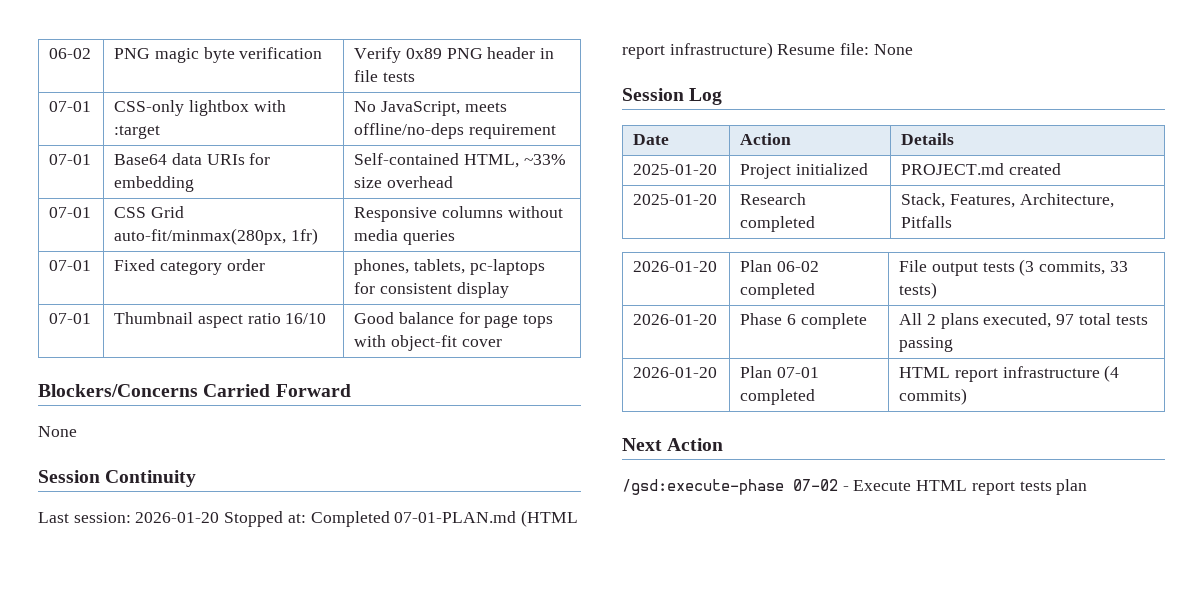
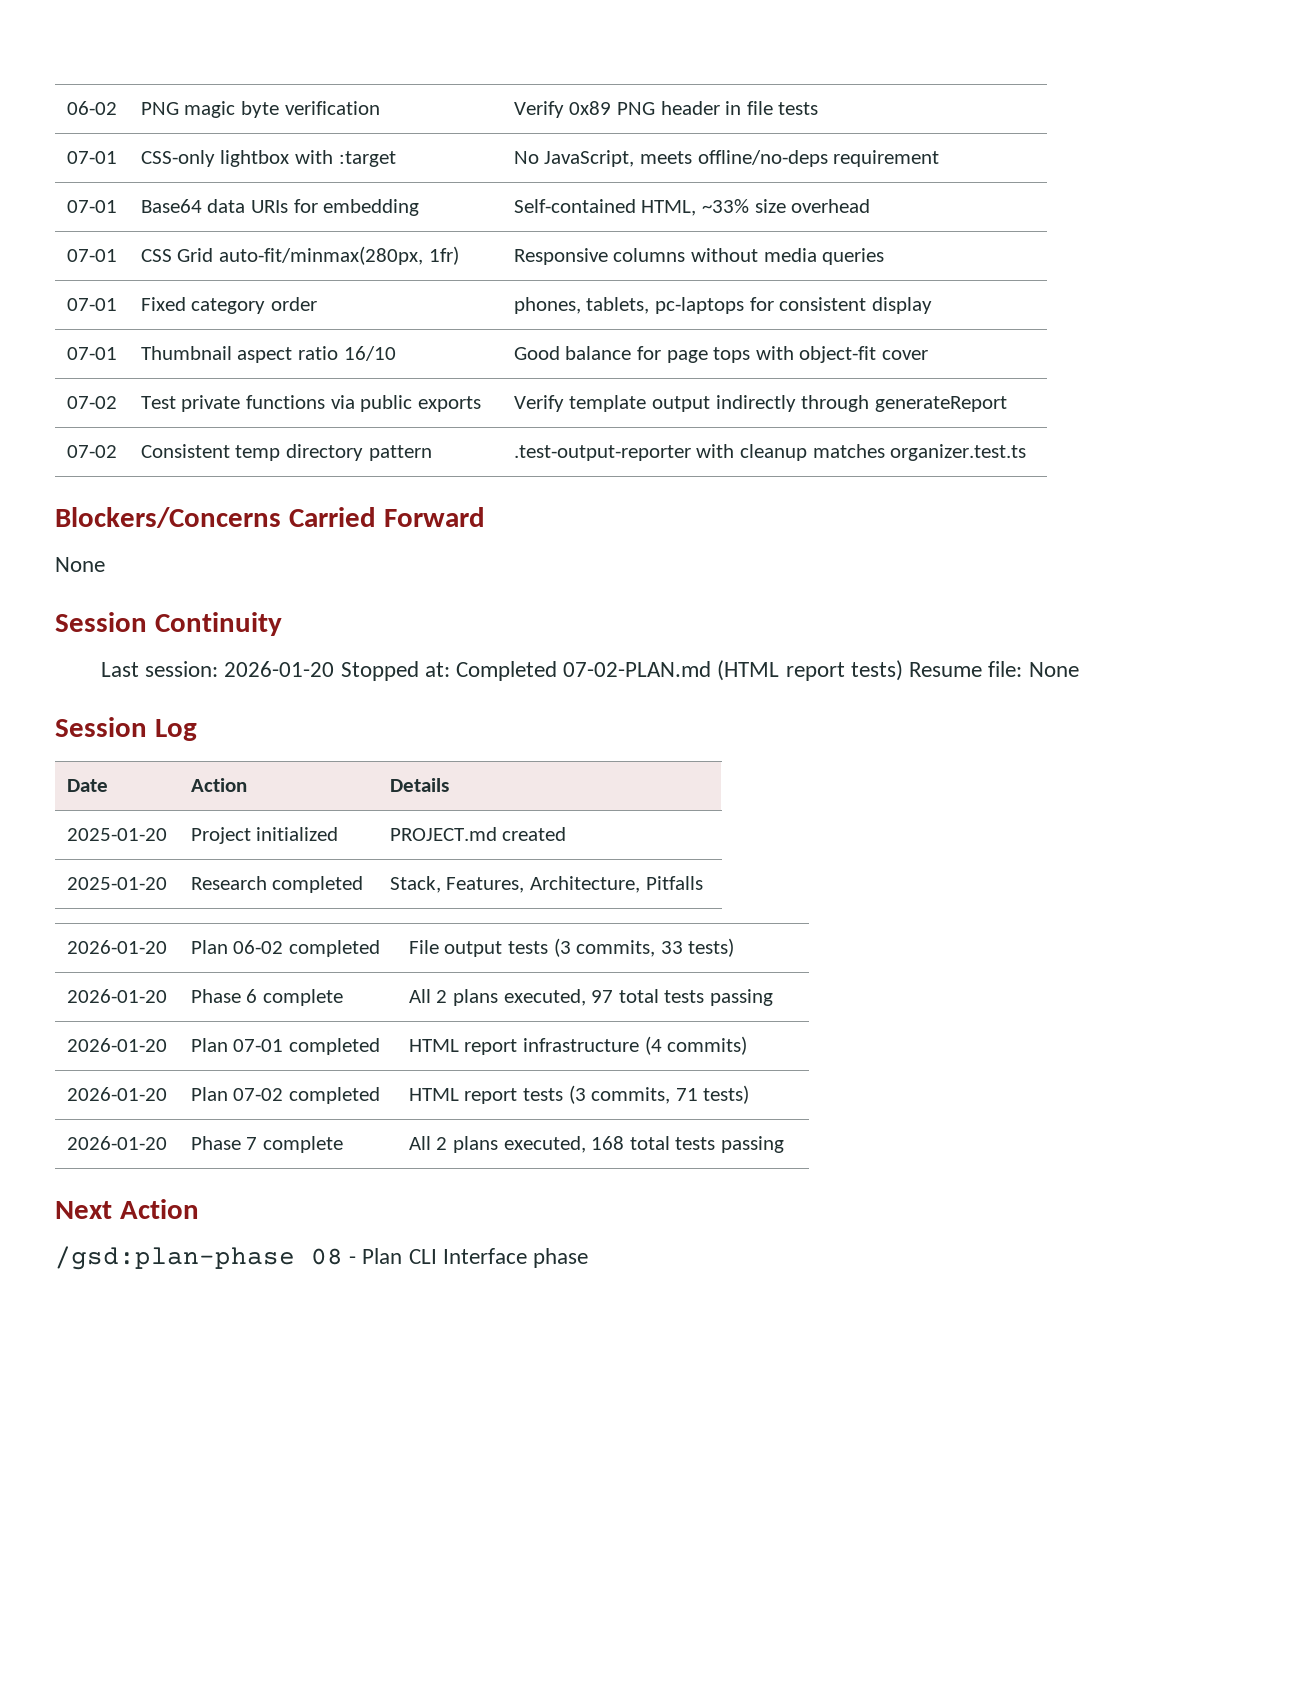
(502, 343) none -> [66,396,117,409] [140,395,481,412] [513,395,1007,412] [66,445,117,458] [140,444,432,461] [513,444,1027,461] // 07-02 | Test private functions via public exports | Verify template output indirectly through generateReport // 07-02 | Consistent temp directory pattern | .test-output-reporter with cleanup matches organizer.test.ts
[394,511,517,523] 07-01-PLAN.md -> [563,661,712,677] 07-02-PLAN.md
[669,42,773,59] infrastructure) -> [850,660,903,681] tests)
[622,438,724,451] [622,479,1088,495] // Next Action // /gsd:execute-phase 07-02 - Execute HTML report tests plan -> [66,1087,167,1101] [190,1087,380,1104] [408,1085,750,1104] [66,1136,167,1150] [190,1136,343,1153] [408,1136,784,1153] [55,1199,199,1219] [55,1246,589,1270] // 2026-01-20 | Plan 07-02 completed | HTML report tests (3 commits, 71 tests) // 2026-01-20 | Phase 7 complete | All 2 plans executed, 168 total tests passing // Next Action // /gsd:plan-phase 08 - Plan CLI Interface phase

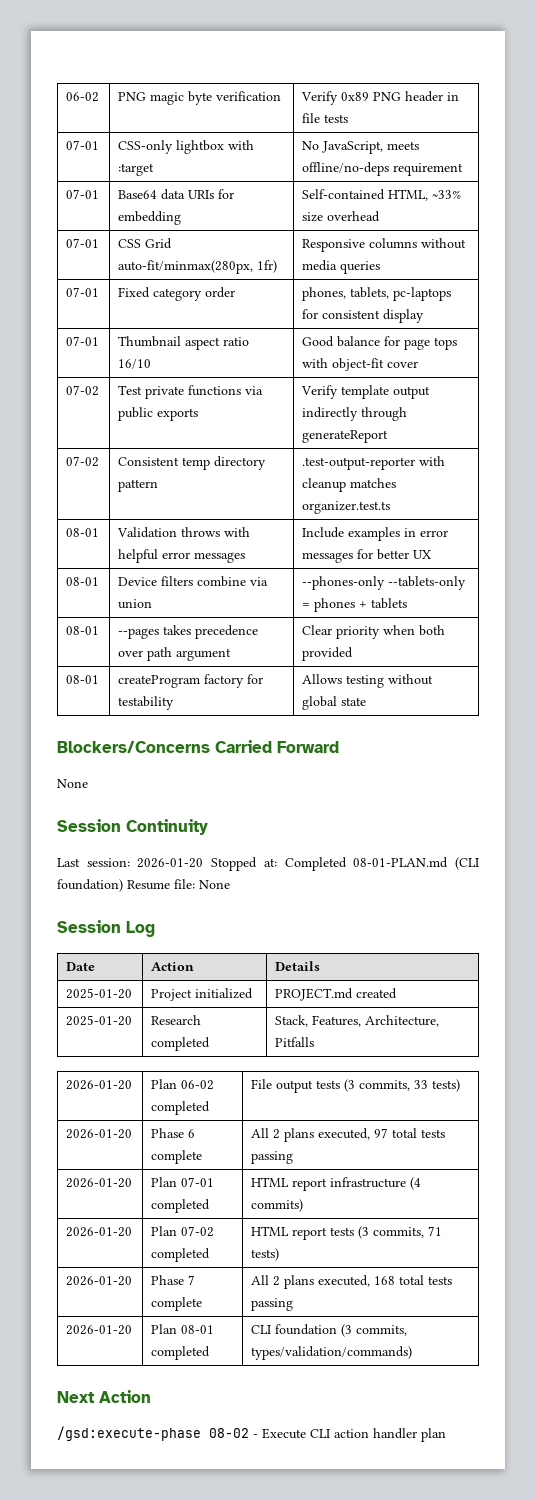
(1027, 452) none -> [66,528,100,537] [117,527,251,538] [118,549,246,563] [302,527,449,541] [302,549,433,563] [66,577,100,586] [118,576,269,587] [118,599,153,609] [302,576,467,590] [302,598,408,612] [66,626,100,635] [118,625,259,639] [118,647,232,661] [302,625,446,639] [302,647,354,661] [66,675,100,684] [118,674,264,688] [118,696,175,710] [302,674,434,688] [302,696,367,710] // 08-01 | Validation throws with helpful error messages | Include examples in error messages for better UX // 08-01 | Device filters combine via union | --phones-only --tablets-only = phones + tablets // 08-01 | --pages takes precedence over path argument | Clear priority when both provided // 08-01 | createProgram factory for testability | Allows testing without global state
[563,660,903,681] 07-02-PLAN.md (HTML report tests) -> [353,857,480,870] [57,879,123,892] 08-01-PLAN.md (CLI foundation)
[55,1199,199,1219] [55,1246,589,1270] // Next Action // /gsd:plan-phase 08 - Plan CLI Interface phase -> [66,1325,133,1335] [151,1324,215,1334] [151,1346,211,1360] [251,1324,408,1337] [251,1346,413,1360] [57,1390,151,1403] [57,1426,446,1442] // 2026-01-20 | Plan 08-01 completed | CLI foundation (3 commits, types/validation/commands) // Next Action // /gsd:execute-phase 08-02 - Execute CLI action handler plan

